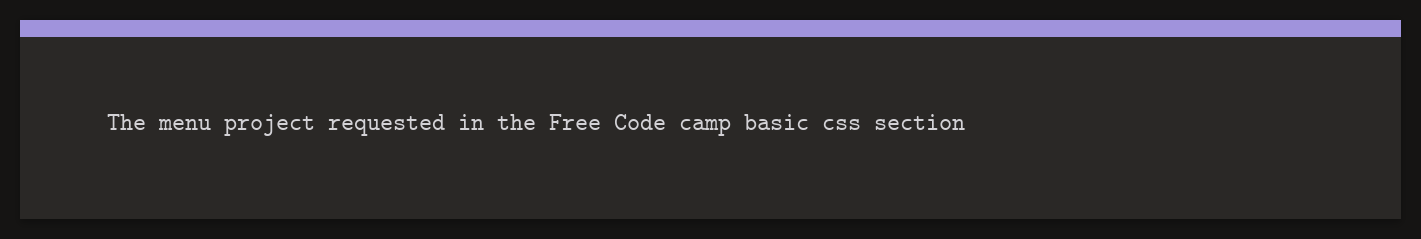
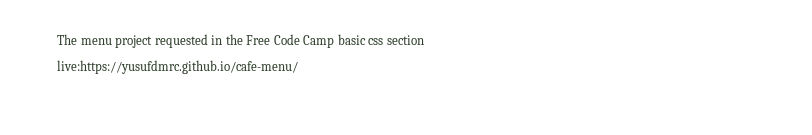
[679,118,731,136] camp -> [303,35,335,48] Camp
(965, 122) none -> [57,60,298,74] // live:https://yusufdmrc.github.io/cafe-menu/

